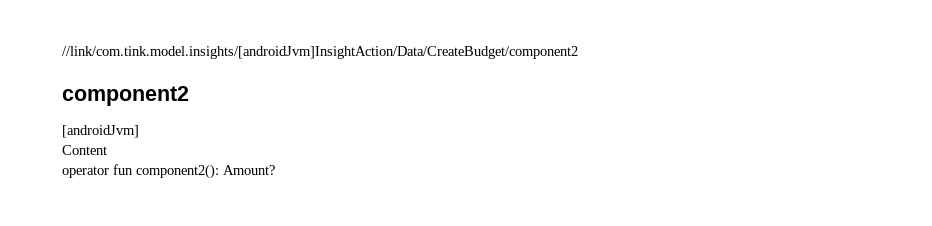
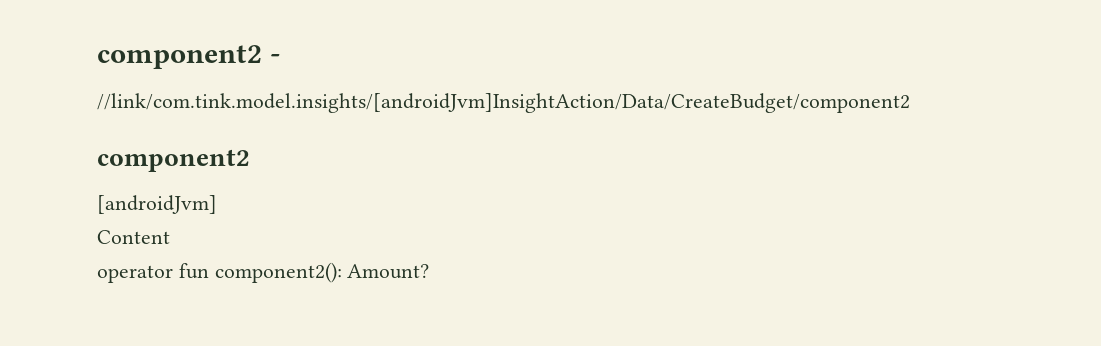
(62, 52) none -> [97,45,281,69] component2 - //

